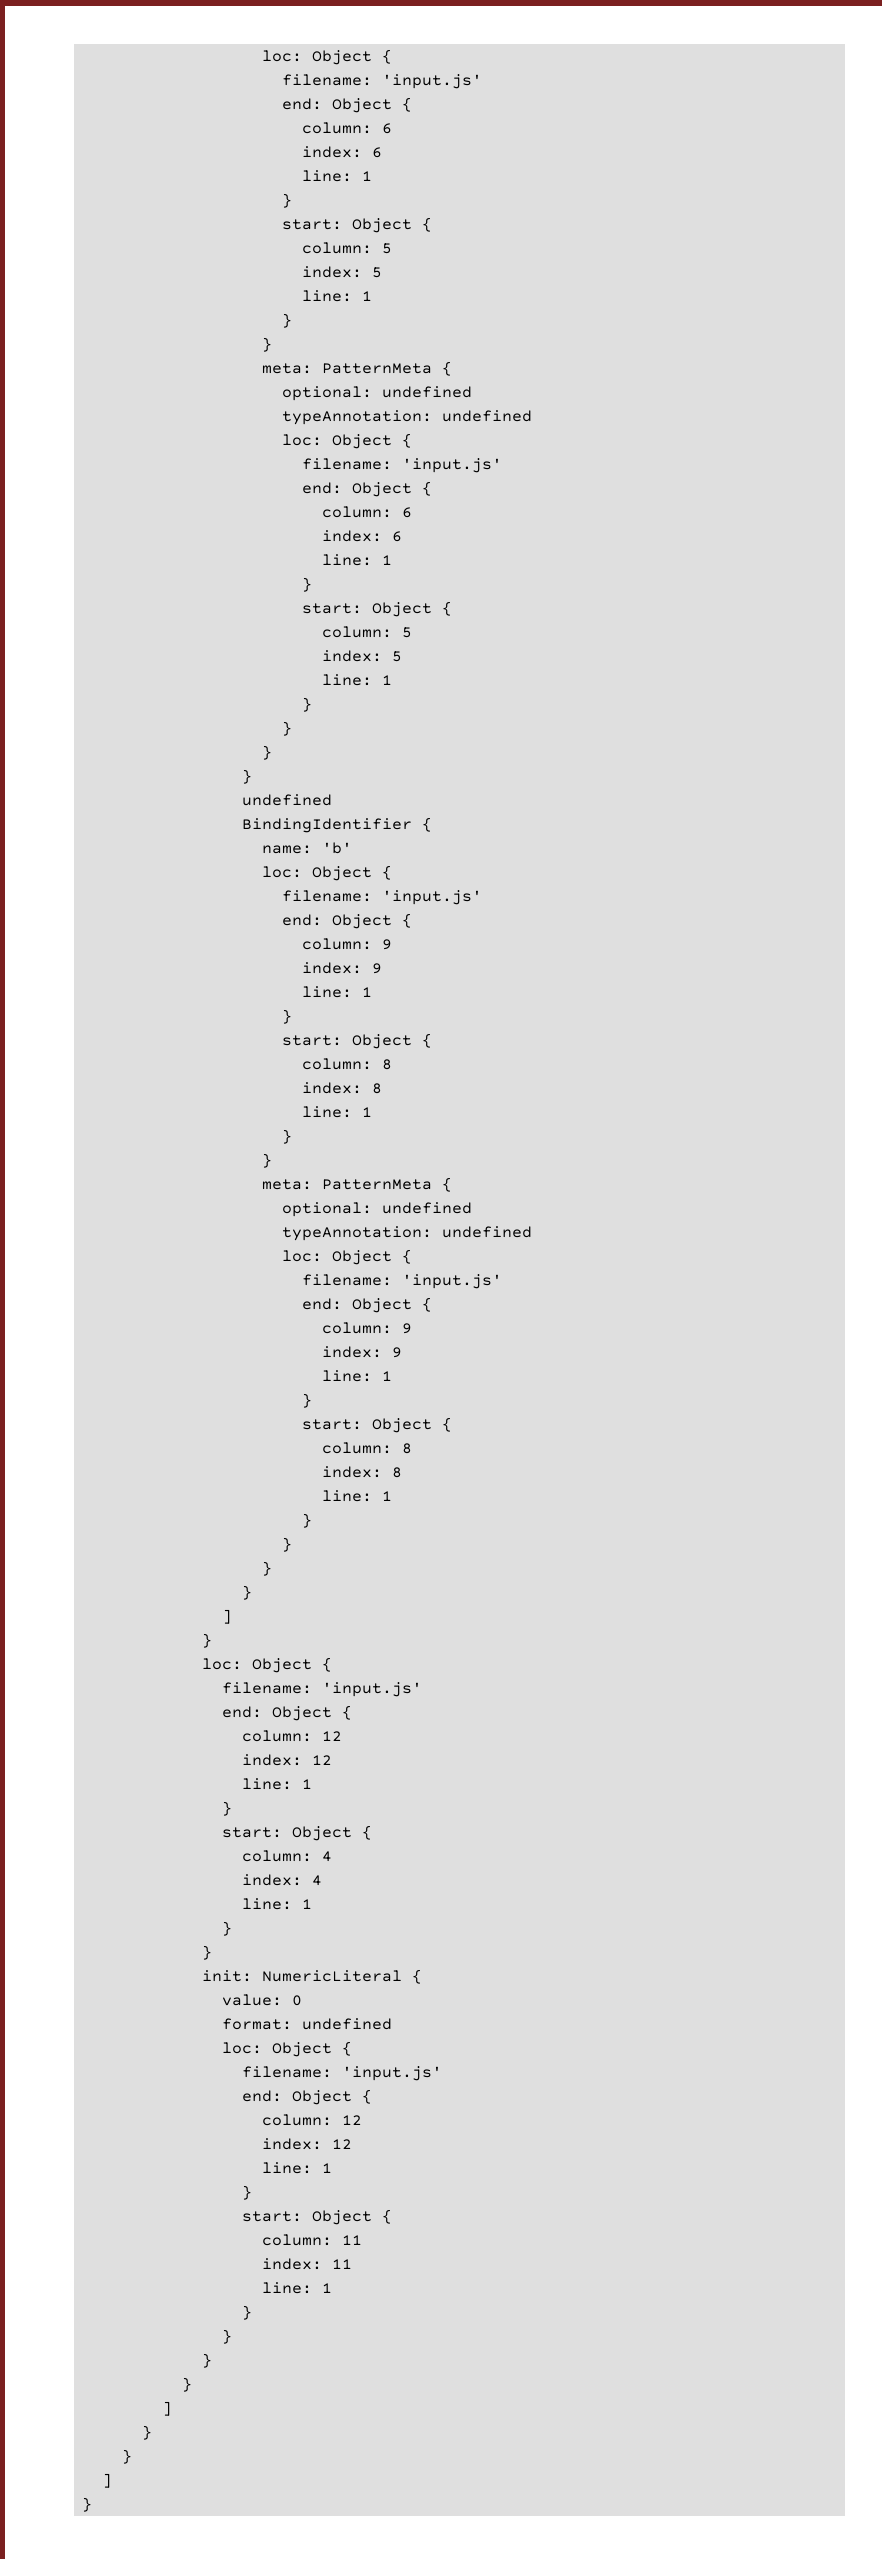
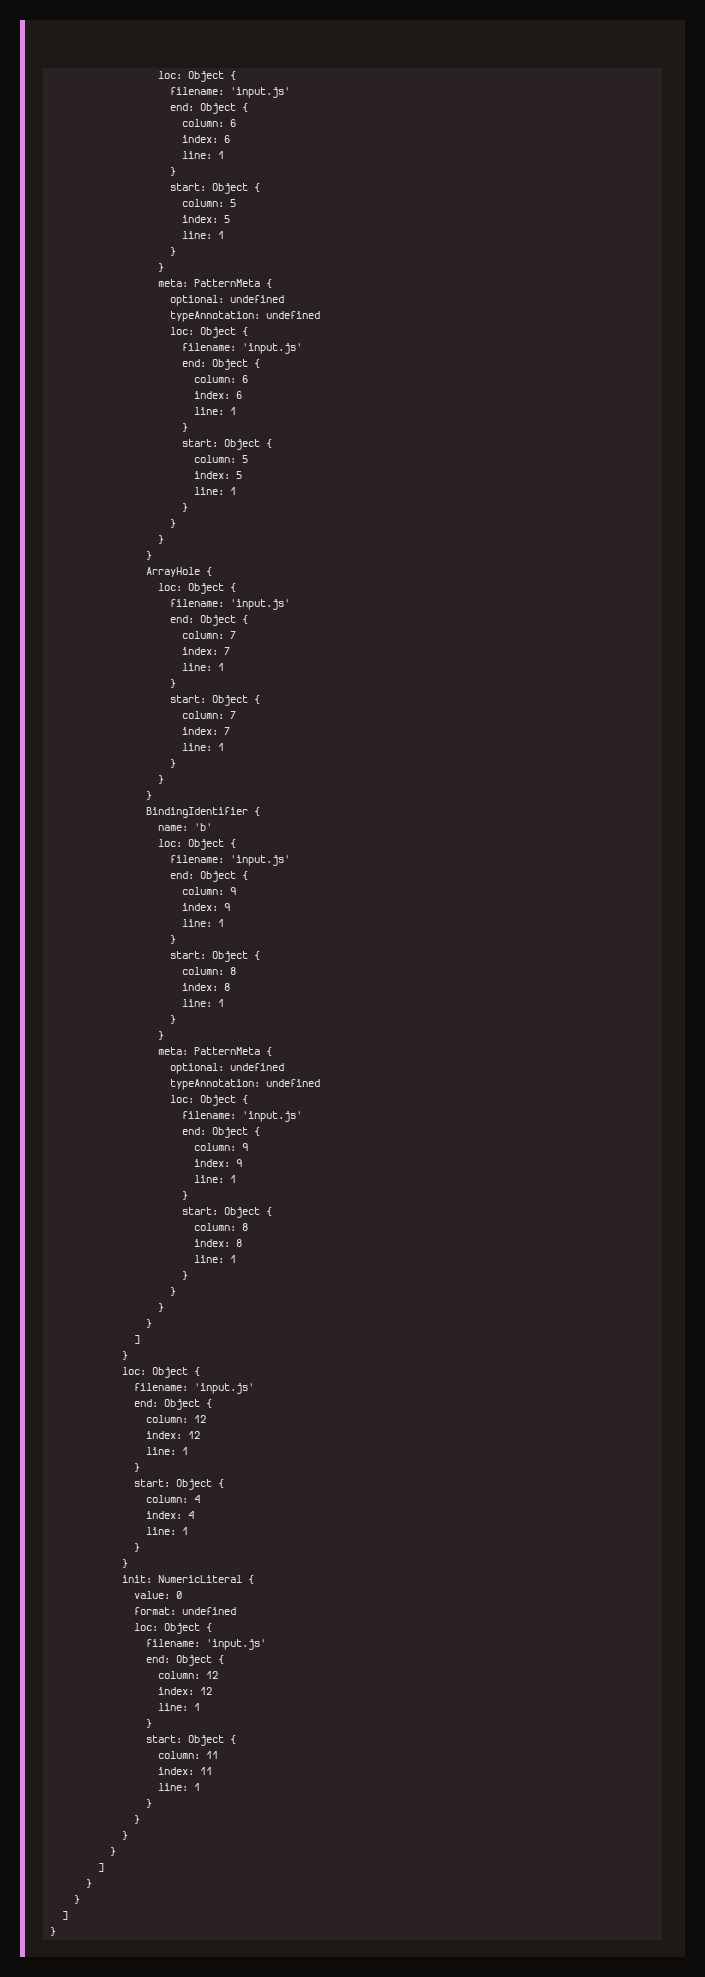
[242,794,333,806] undefined -> [145,567,212,577] [157,583,236,594] [169,599,290,610] [169,615,248,626] [181,631,236,639] [181,647,230,655] [181,663,224,671] [169,679,176,688] [169,695,260,706] [181,711,236,719] [181,727,230,735] [181,743,224,751] [169,759,176,768] [157,775,164,784] [145,791,152,800] ArrayHole { // loc: Object { // filename: 'input.js' // end: Object { // column: 7 // index: 7 // line: 1 // } // start: Object { // column: 7 // index: 7 // line: 1 // } // } // }

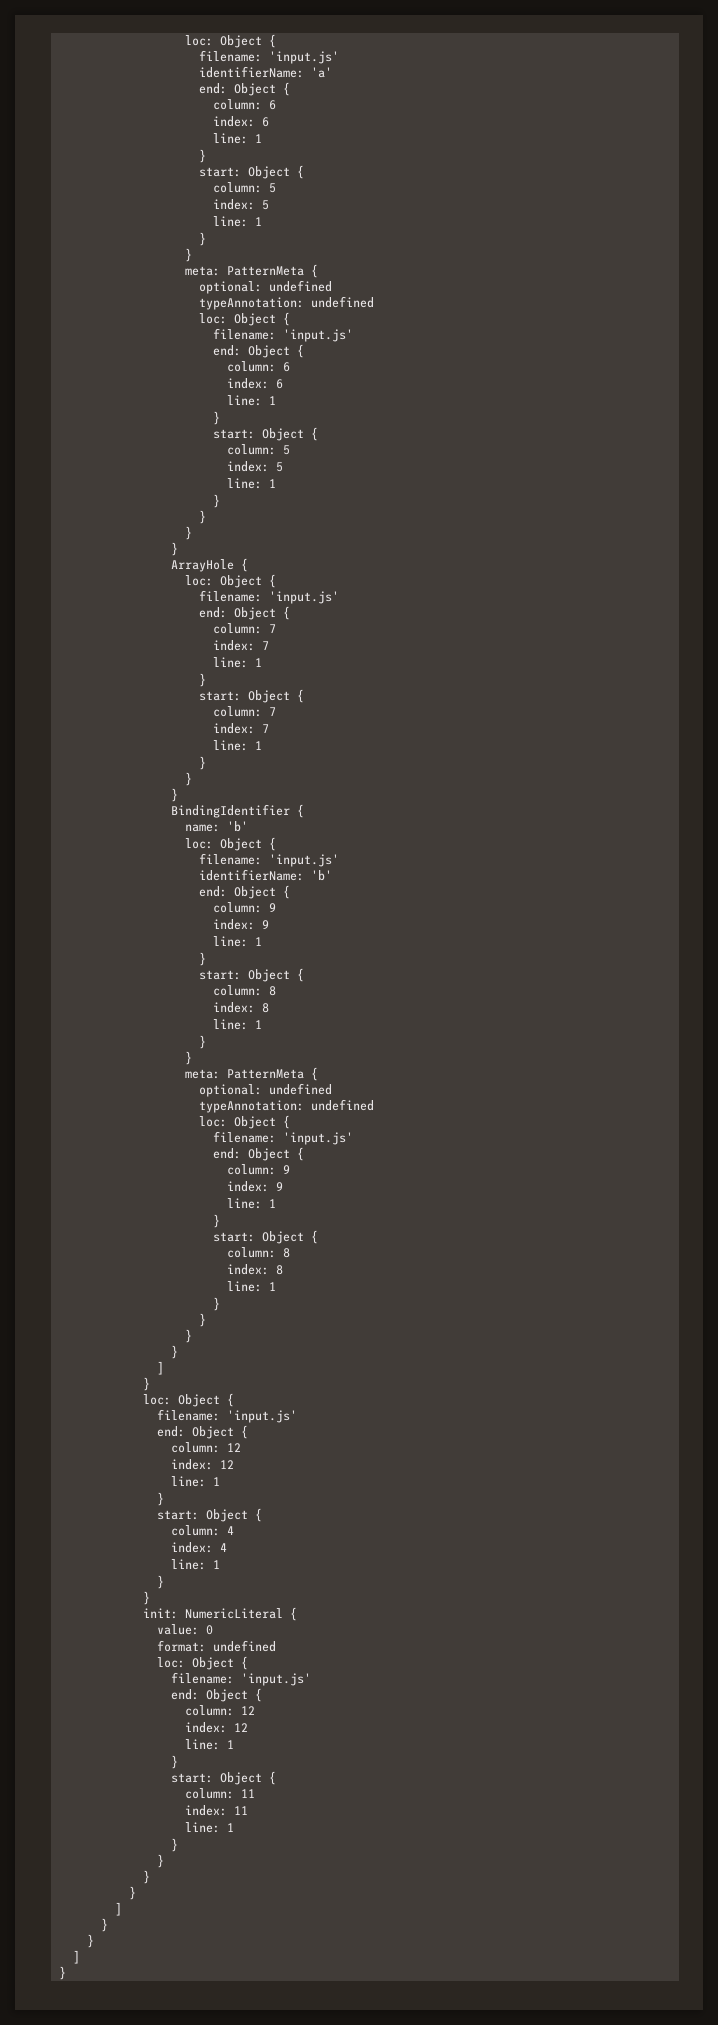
[157,71,236,82] [169,87,290,98] loc: Object { // filename: 'input.js' -> [184,34,276,48] [198,50,339,64] [198,66,332,78] loc: Object { // filename: 'input.js' // identifierName: 'a'
(290, 860) none -> [198,869,332,881] // identifierName: 'b'

